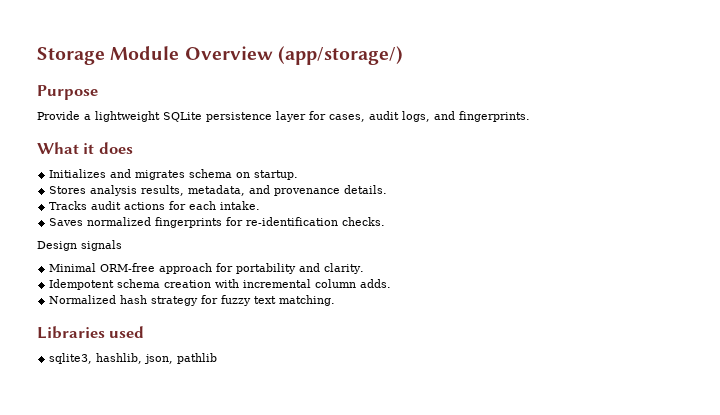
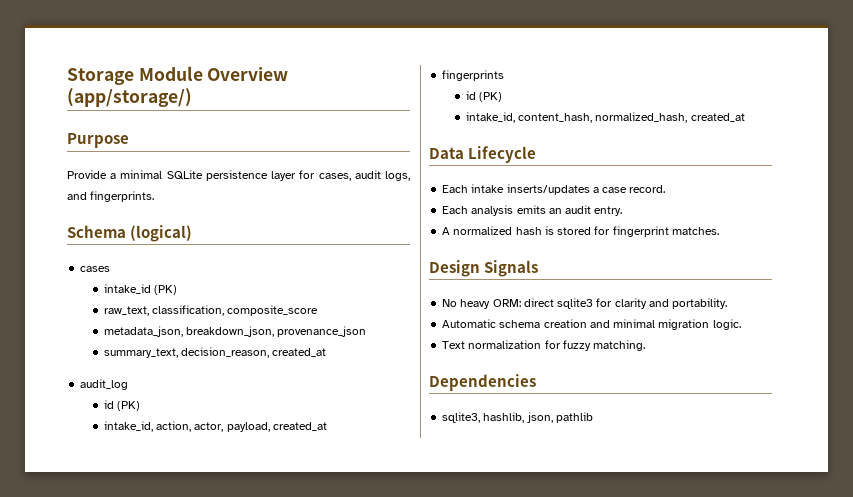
[95,111,160,122] lightweight -> [120,170,163,179] minimal
[37,142,133,154] [49,169,299,180] [49,185,388,196] [49,201,261,210] [49,217,386,228] [37,240,122,251] [49,263,365,274] [49,279,392,290] [49,295,199,306] What it does // Initializes and migrates schema on startup. // Stores analysis results, metadata, and provenance details. // Tracks audit actions for each intake. // Saves normalized fingerprints for re-identification checks. // Design signals // Minimal ORM-free approach for portability and clarity. // Idempotent schema creation with incremental column adds. // Normalized hash strategy -> [67,225,193,242] [80,266,111,272] [103,284,178,295] [103,305,319,316] [103,326,367,337] [103,347,327,358] [80,379,129,390] [103,400,141,411] [103,421,327,432] [442,70,505,81] [465,91,503,102] [465,112,745,123] [429,146,537,163] [442,184,666,195] [442,205,623,216] [442,226,719,237] [429,260,539,277] [442,298,728,309] [442,319,741,330] [442,340,542,349] Schema (logical) // cases // intake_id (PK) // raw_text, classification, composite_score // metadata_json, breakdown_json, provenance_json // summary_text, decision_reason, created_at // audit_log // id (PK) // intake_id, action, actor, payload, created_at // fingerprints // id (PK) // intake_id, content_hash, normalized_hash, created_at // Data Lifecycle // Each intake inserts/updates a case record. // Each analysis emits an audit entry. // A normalized hash is stored for fingerprint matches. // Design Signals // No heavy ORM: direct sqlite3 for clarity and portability. // Automatic schema creation and minimal migration logic. // Text normalization
[254,296,277,304] text -> (591, 345) none
[37,326,145,339] Libraries used -> [429,374,536,391] Dependencies

